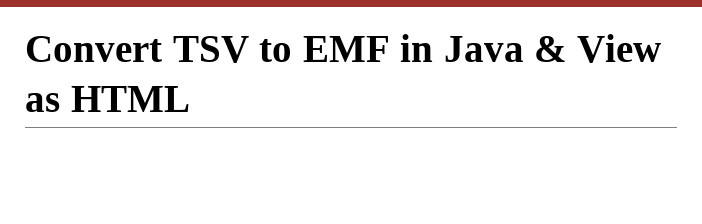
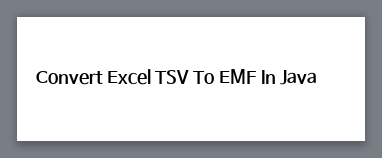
[172,34,661,63] [25,86,190,112] TSV to EMF in Java & View as HTML -> [106,69,318,85] Excel TSV To EMF In Java

